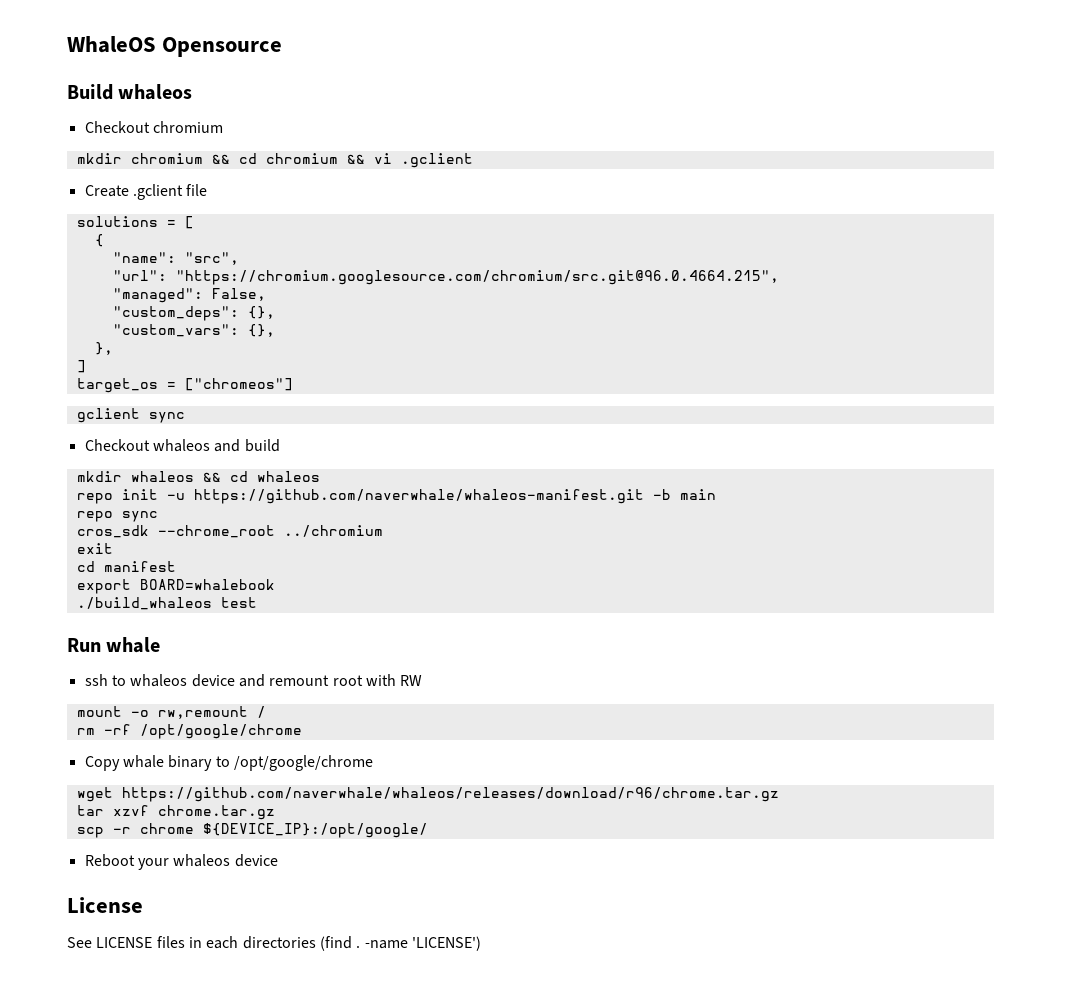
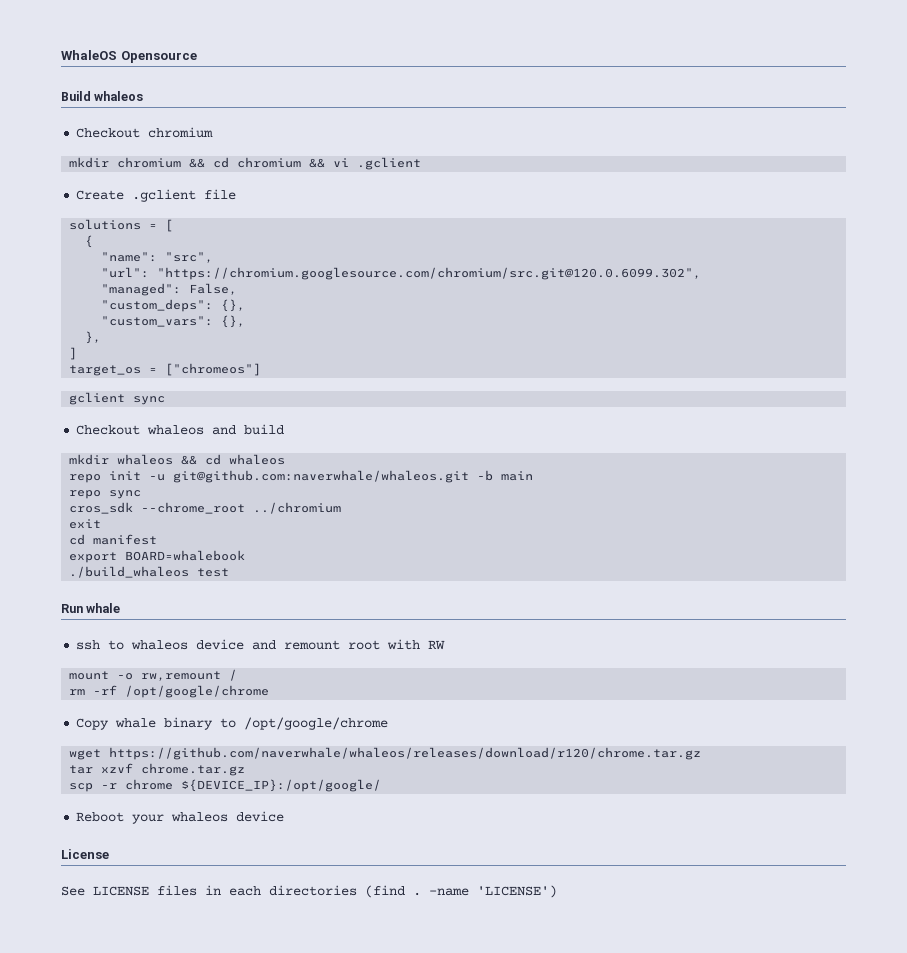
[175,270,779,285] "https://chromium.googlesource.com/chromium/src.git@96.0.4664.215", -> [157,267,702,280] "https://chromium.googlesource.com/chromium/src.git@120.0.6099.302",
[193,489,644,504] https://github.com/naverwhale/whaleos-manifest.git -> [173,470,470,483] git@github.com:naverwhale/whaleos.git
[121,787,779,802] https://github.com/naverwhale/whaleos/releases/download/r96/chrome.tar.gz -> [109,747,702,760] https://github.com/naverwhale/whaleos/releases/download/r120/chrome.tar.gz

